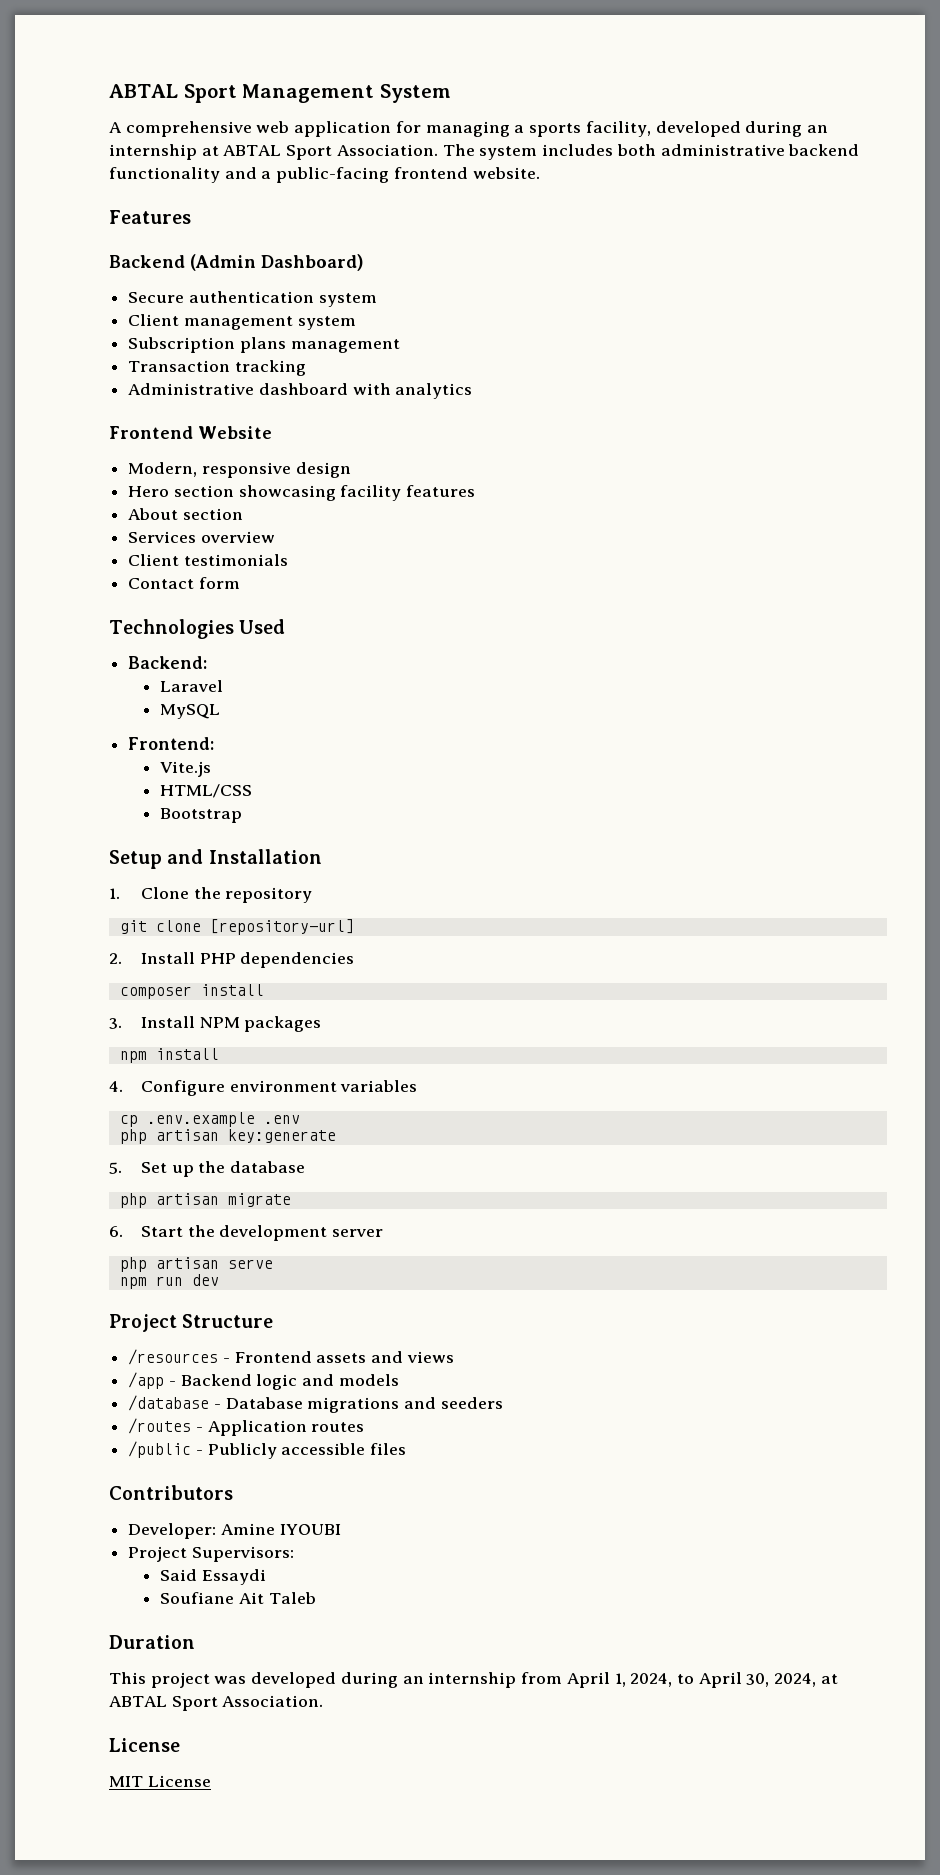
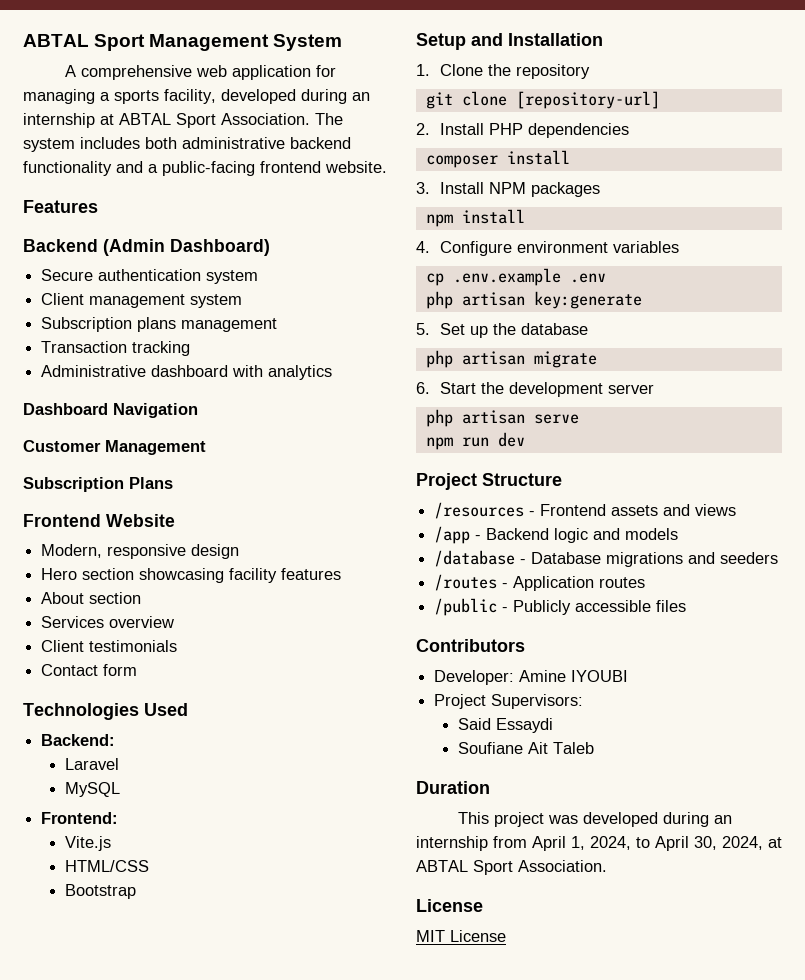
(473, 391) none -> [23,403,198,418] [23,440,206,455] [23,477,173,492] // Dashboard Navigation // Customer Management // Subscription Plans

